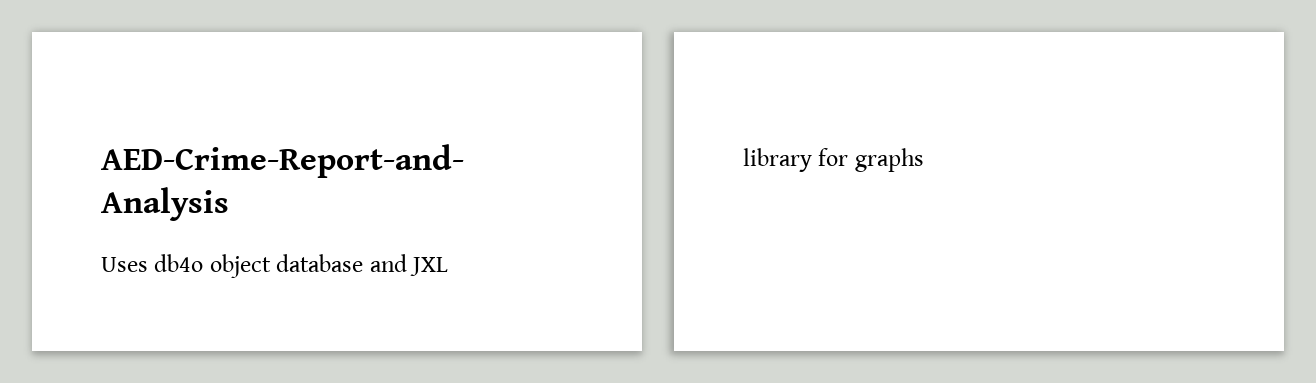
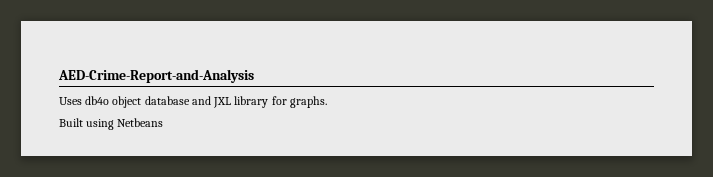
[854,148,924,172] graphs -> [289,96,327,108] [59,118,164,130] graphs. // Built using Netbeans

